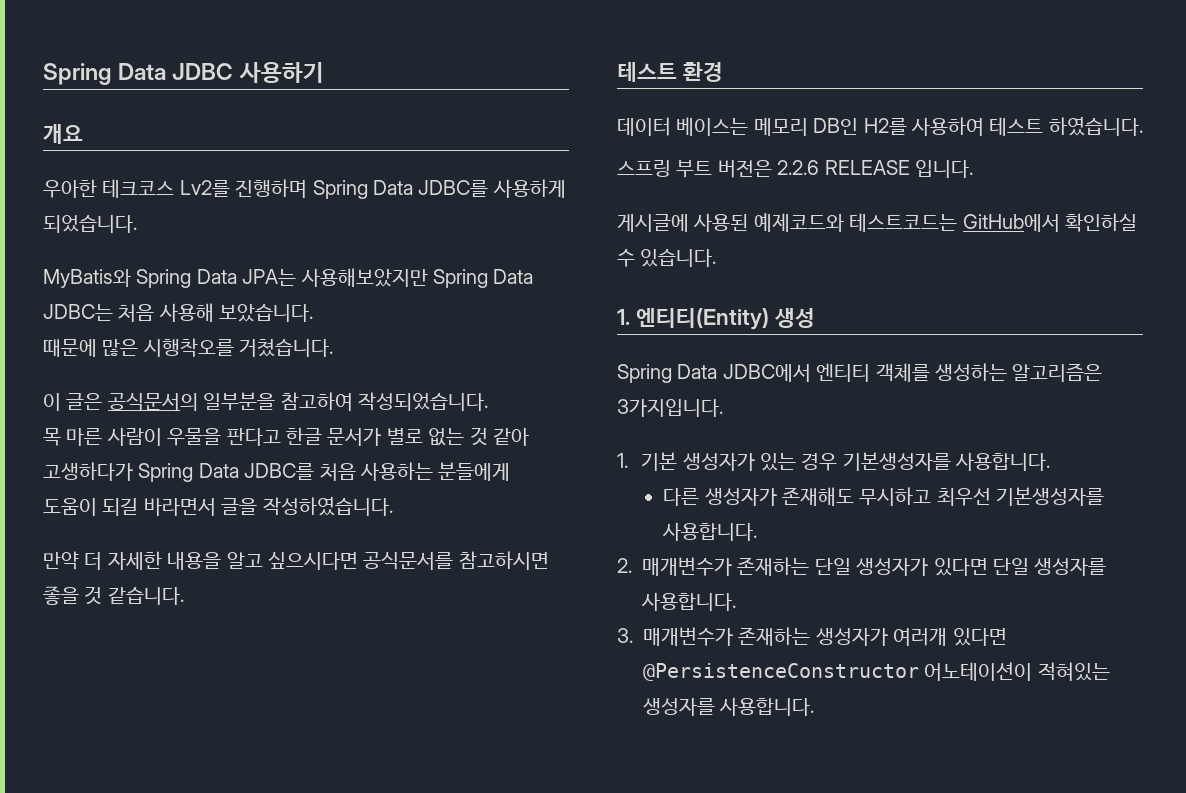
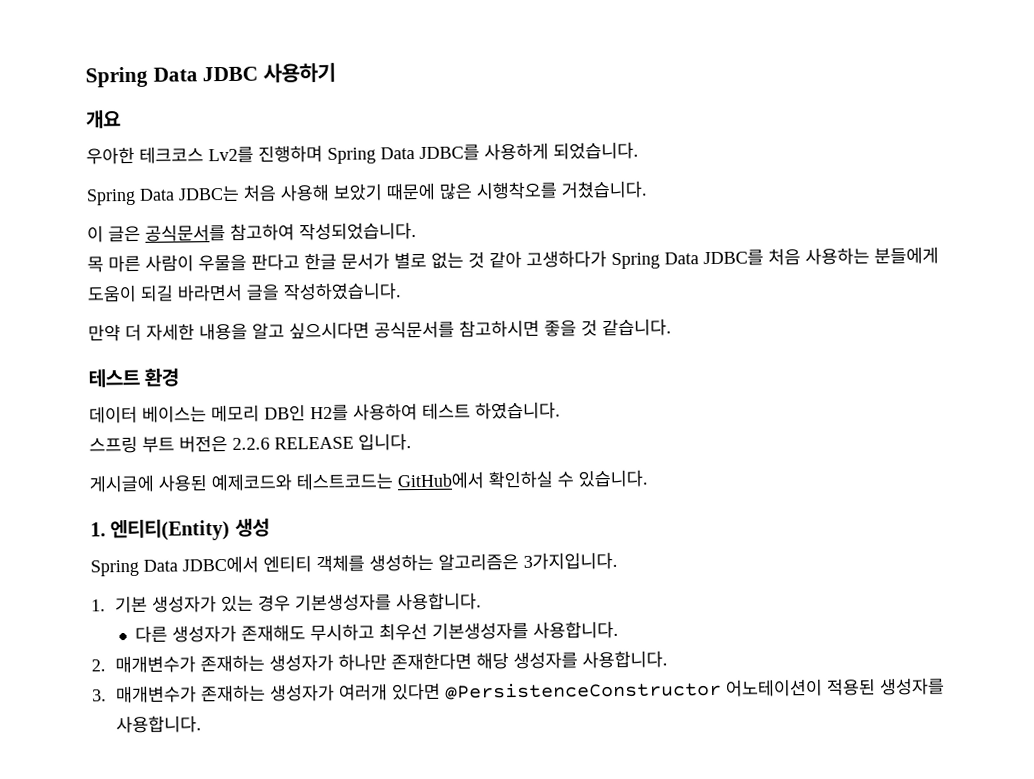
[43,268,428,288] MyBatis와 Spring Data JPA는 사용해보았지만 -> (639, 150) none
[219,304,314,322] 보았습니다. // -> [333,183,383,201] 보았기
[107,392,276,411] 공식문서의 일부분을 -> [145,223,226,242] 공식문서를
[814,558,1029,576] 단일 생성자가 있다면 단일 -> [269,652,510,672] 생성자가 하나만 존재한다면 해당
[1037,662,1110,681] 적혀있는 -> [826,678,877,696] 적용된

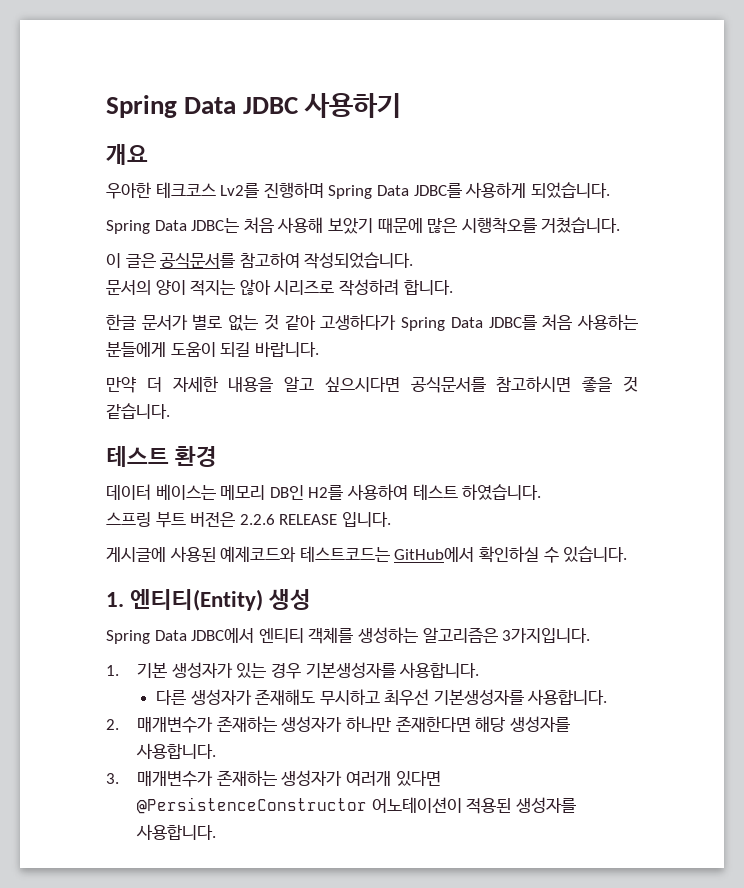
[87,253,300,273] 목 마른 사람이 우물을 판다고 -> [106,279,453,296] 문서의 양이 적지는 않아 시리즈로 작성하려 합니다. //
[177,282,402,302] 바라면서 글을 작성하였습니다. -> [254,342,319,357] 바랍니다.

